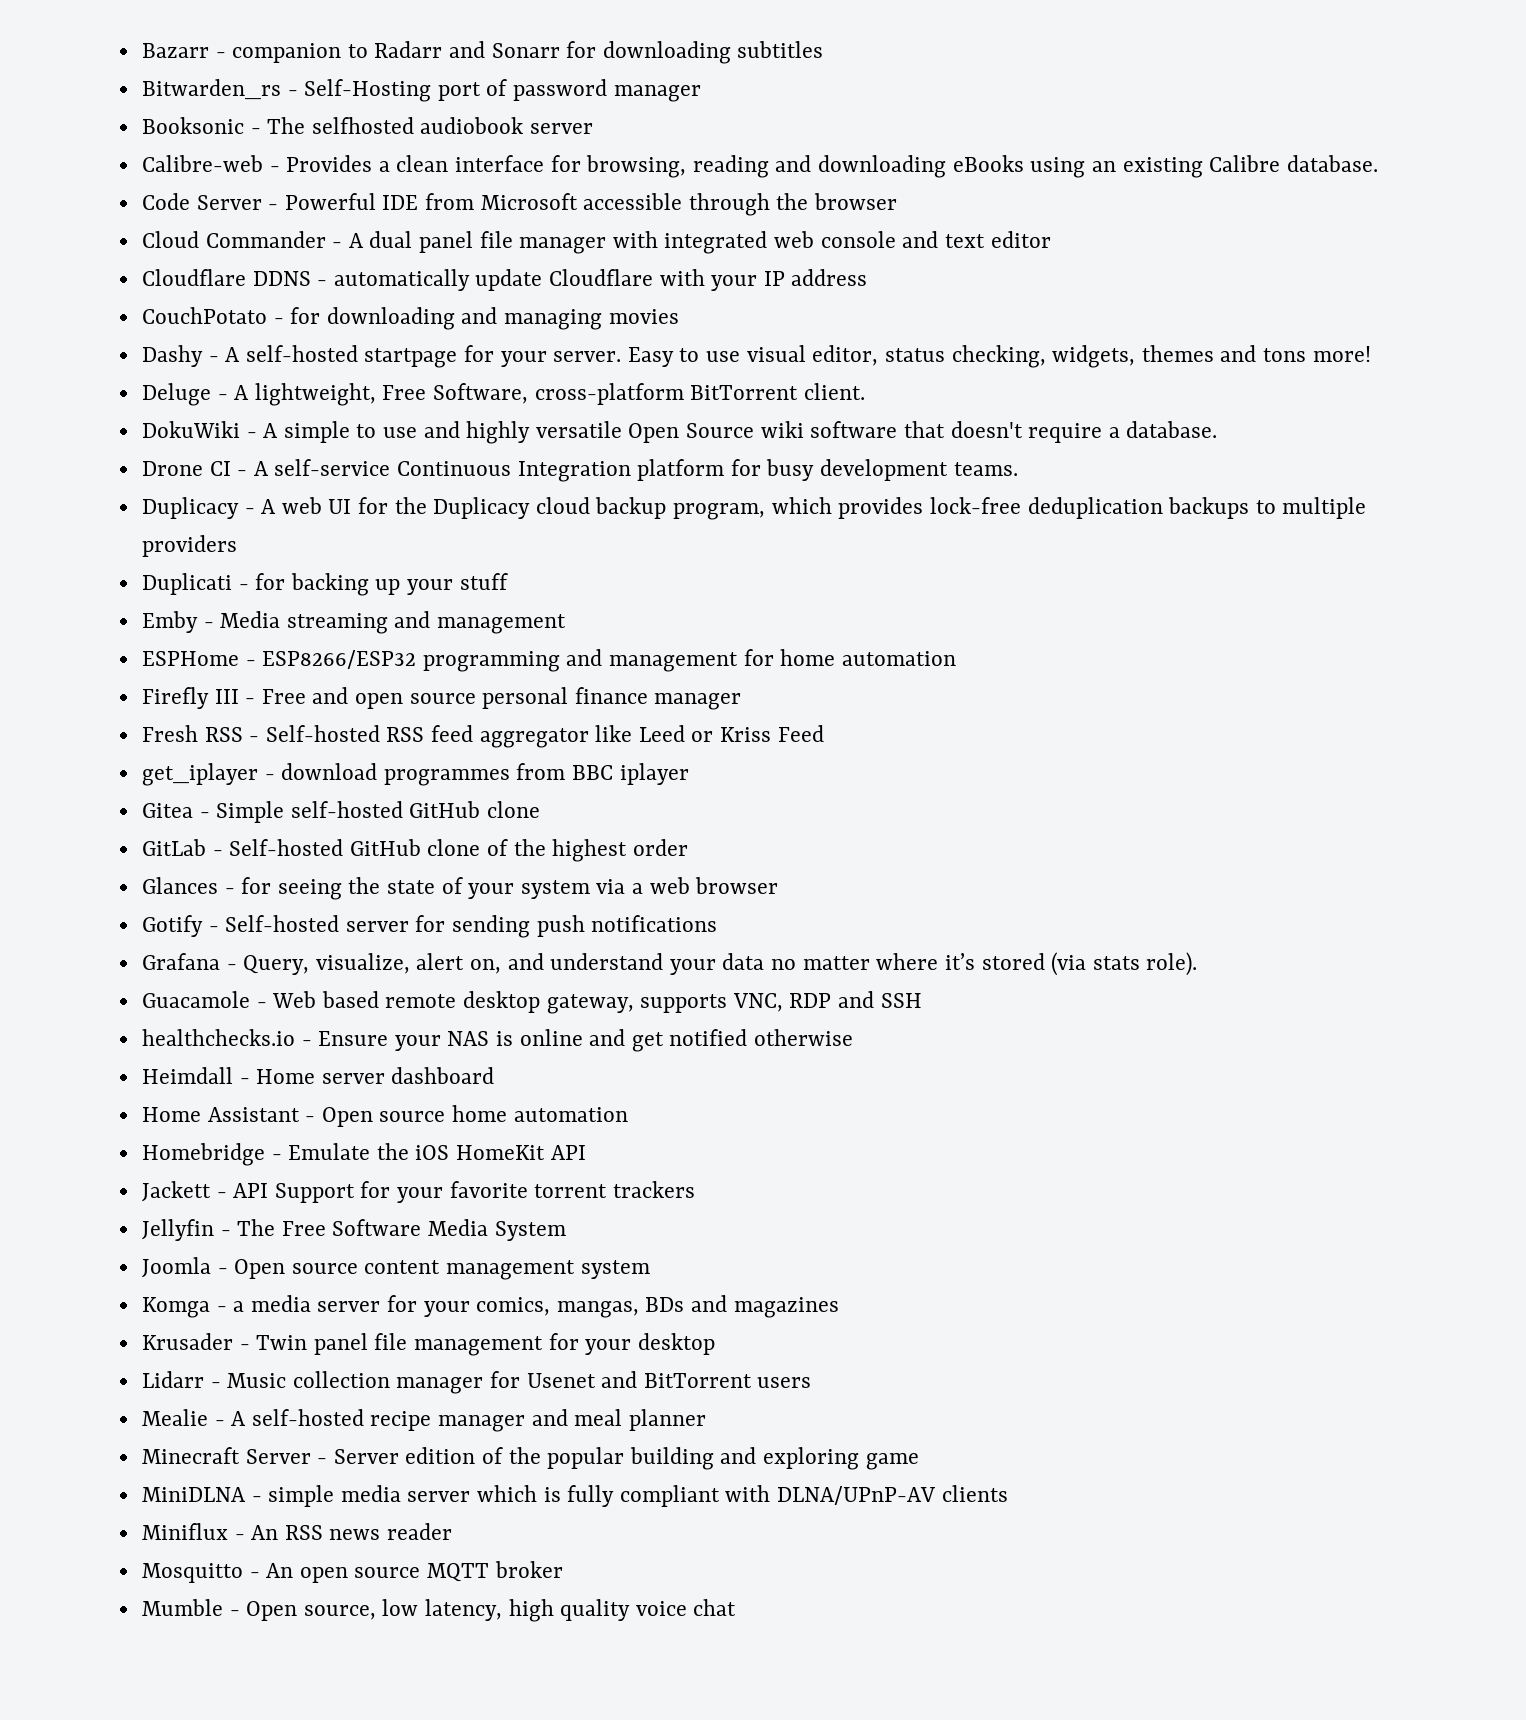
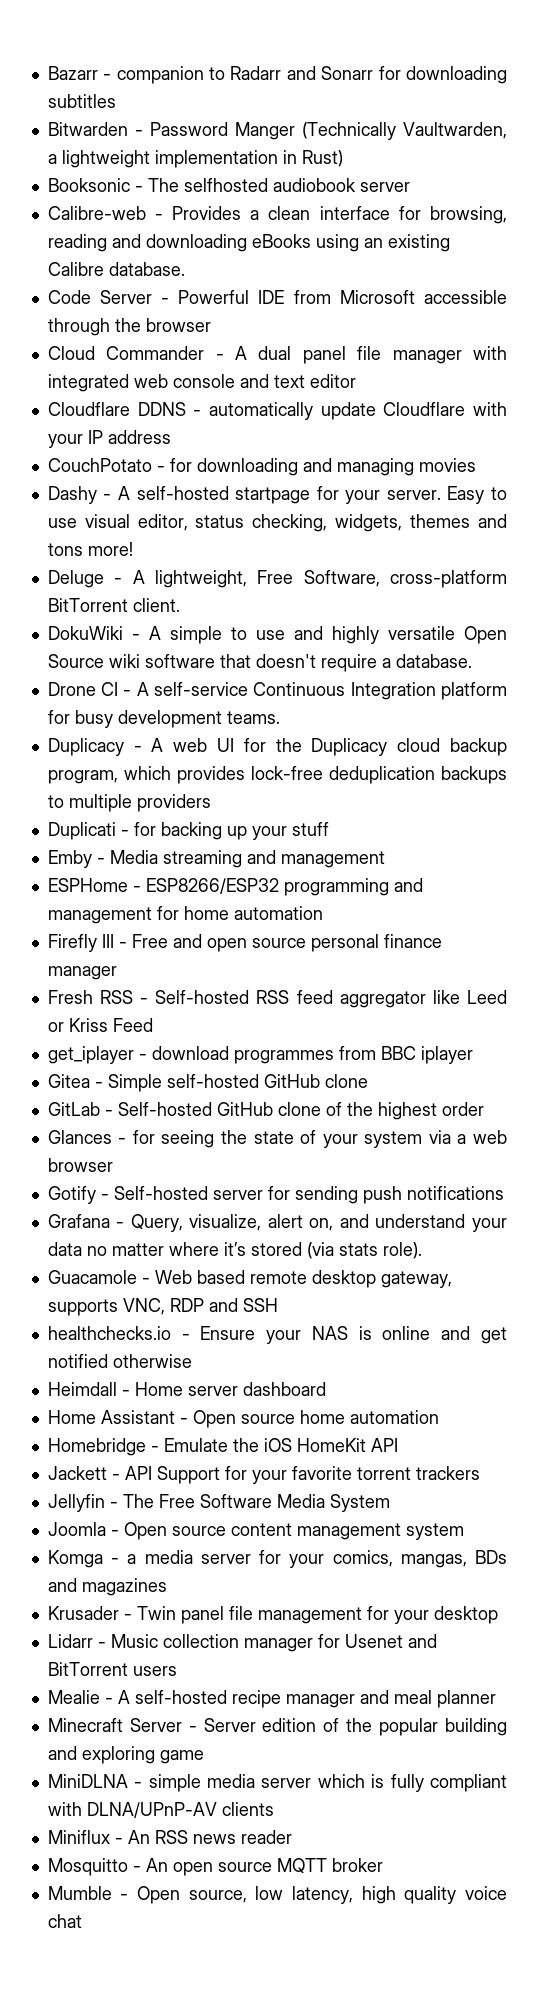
[141,79,701,102] Bitwarden_rs - Self-Hosting port of password manager -> [47,122,507,140] [47,150,343,168] Bitwarden - Password Manger (Technically Vaultwarden, a lightweight implementation in Rust)

